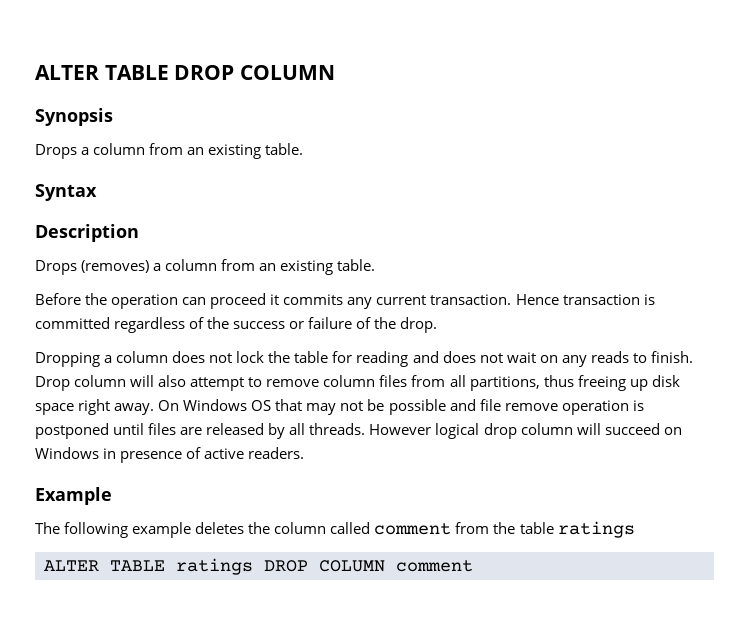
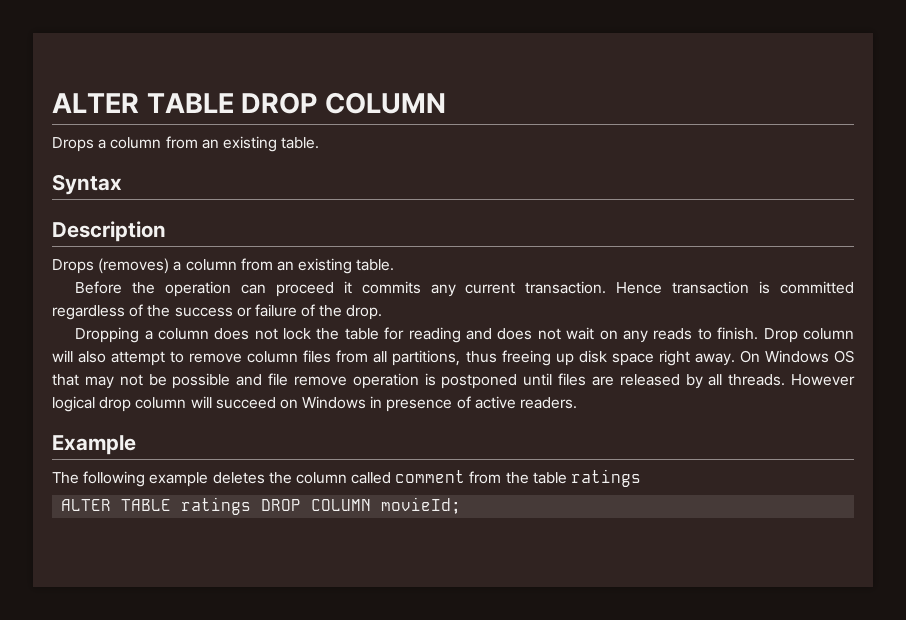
[35,108,113,126] // Synopsis -> (446, 103) none
[396,560,473,572] comment -> [381,497,462,514] movieId;

